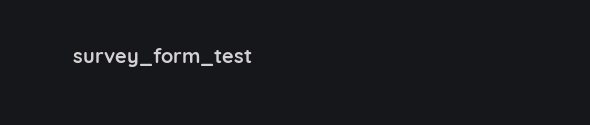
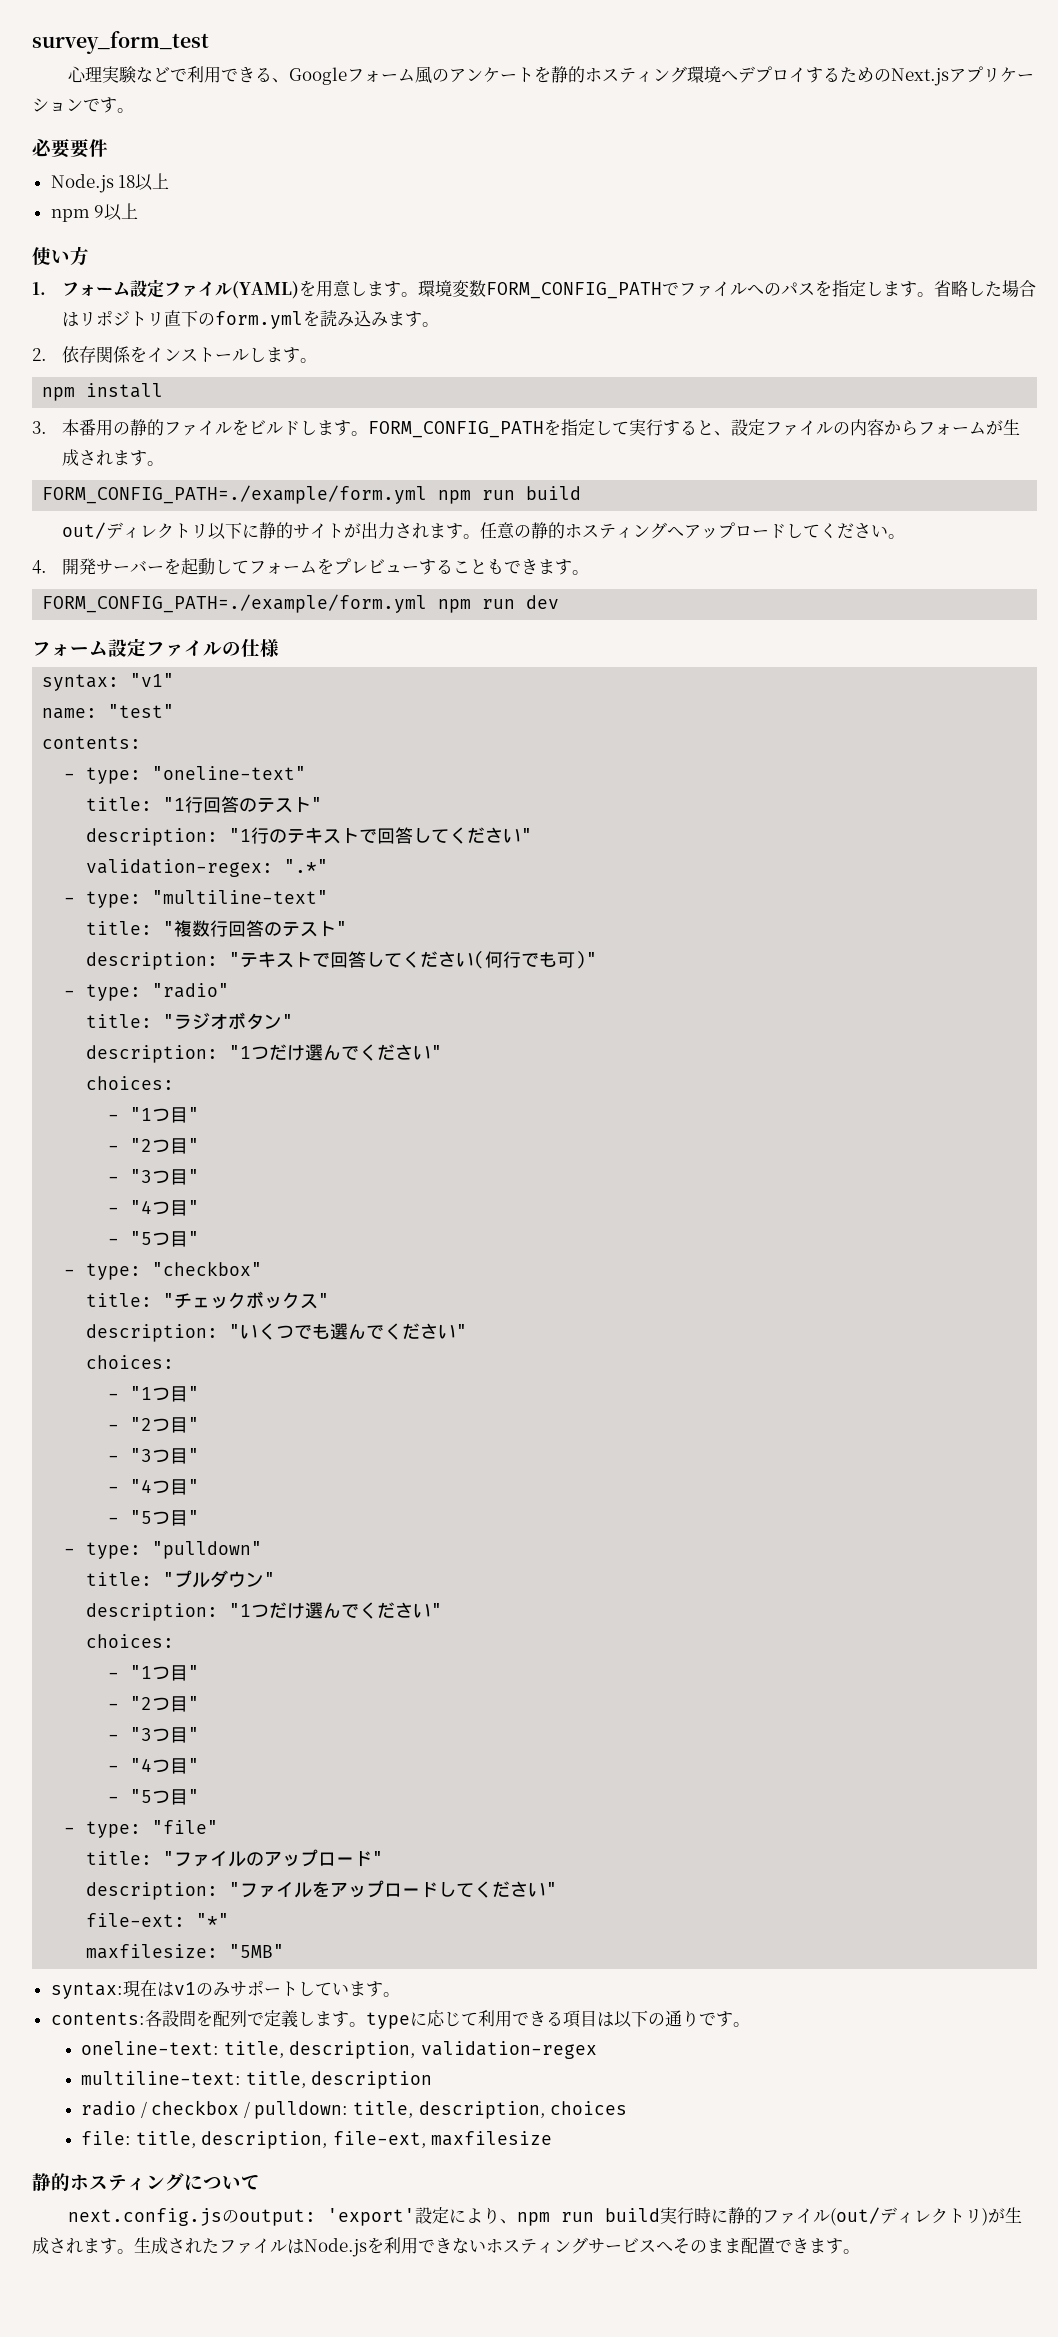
(252, 57) none -> [67,66,1034,86] [32,97,134,113] [32,139,108,158] [50,173,170,193] [50,203,139,222] [32,246,89,266] [32,279,1037,299] [62,310,440,329] [32,346,318,363] [42,383,164,401] [32,419,1021,438] [62,449,165,466] [42,485,582,504] [62,522,906,540] [32,558,590,575] [42,594,560,613] [32,638,279,657] [42,673,175,691] [42,704,175,719] [42,736,142,749] [64,766,307,784] [86,796,323,813] [86,827,533,846] [86,859,329,877] [64,890,329,908] [86,920,348,937] [86,950,598,970] [64,983,230,1001] [86,1012,294,1030] [86,1044,443,1063] [86,1076,175,1090] [108,1107,200,1123] [108,1138,200,1154] [108,1169,200,1185] [108,1200,200,1216] [108,1231,200,1247] [64,1261,263,1280] [86,1291,330,1309] [86,1323,468,1342] [86,1355,175,1369] [108,1386,200,1402] [108,1417,200,1433] [108,1448,200,1464] [108,1479,200,1495] [108,1510,200,1526] [64,1541,263,1559] [86,1570,276,1588] [86,1602,443,1621] [86,1634,175,1648] [108,1665,200,1681] [108,1696,200,1712] [108,1727,200,1743] [108,1758,200,1774] [108,1789,200,1805] [64,1820,219,1838] [86,1849,384,1867] [86,1880,558,1900] [86,1913,230,1927] [86,1944,285,1959] [50,1980,400,1999] [50,2010,750,2029] [81,2041,597,2059] [81,2071,433,2089] [81,2100,628,2119] [81,2131,553,2149] [32,2173,260,2191] [67,2207,1022,2226] [32,2237,860,2257] // 心理実験などで利用できる、Googleフォーム風のアンケートを静的ホスティング環境へデプロイするためのNext.jsアプリケーションです。 // 必要要件 // Node.js 18以上 // npm 9以上 // 使い方 // 1.フォーム設定ファイル(YAML)を用意します。環境変数FORM_CONFIG_PATHでファイルへのパスを指定します。省略した場合はリポジトリ直下のform.ymlを読み込みます。 // 2.依存関係をインストールします。 // npm install // 3.本番用の静的ファイルをビルドします。FORM_CONFIG_PATHを指定して実行すると、設定ファイルの内容からフォームが生成されます。 // FORM_CONFIG_PATH=./example/form.yml npm run build // out/ディレクトリ以下に静的サイトが出力されます。任意の静的ホスティングへアップロードしてください。 // 4.開発サーバーを起動してフォームをプレビューすることもできます。 // FORM_CONFIG_PATH=./example/form.yml npm run dev // フォーム設定ファイルの仕様 // syntax: "v1" // name: "test" // contents: // - type: "oneline-text" // title: "1行回答のテスト" // description: "1行のテキストで回答してください" // validation-regex: ".*" // - type: "multiline-text" // title: "複数行回答のテスト" // description: "テキストで回答してください(何行でも可)" // - type: "radio" // title: "ラジオボタン" // description: "1つだけ選んでください" // choices: // - "1つ目" // - "2つ目" // - "3つ目" // - "4つ目" // - "5つ目" // - type: "checkbox" // title: "チェックボックス" // description: "いくつでも選んでください" // choices: // - "1つ目" // - "2つ目" // - "3つ目" // - "4つ目" // - "5つ目" // - type: "pulldown" // title: "プルダウン" // description: "1つだけ選んでください" // choices: // - "1つ目" // - "2つ目" // - "3つ目" // - "4つ目" // - "5つ目" // - type: "file" // title: "ファイルのアップロード" // description: "ファイルをアップロードしてください" // file-ext: "*" // maxfilesize: "5MB" // syntax:現在はv1のみサポートしています。 // contents:各設問を配列で定義します。typeに応じて利用できる項目は以下の通りです。 // oneline-text: title, description, validation-regex // multiline-text: title, description // radio / checkbox / pulldown: title, description, choices // file: title, description, file-ext, maxfilesize // 静的ホスティングについて // next.config.jsのoutput: 'export'設定により、npm run build実行時に静的ファイル(out/ディレクトリ)が生成されます。生成されたファイルはNode.jsを利用できないホスティングサービスへそのまま配置できます。

